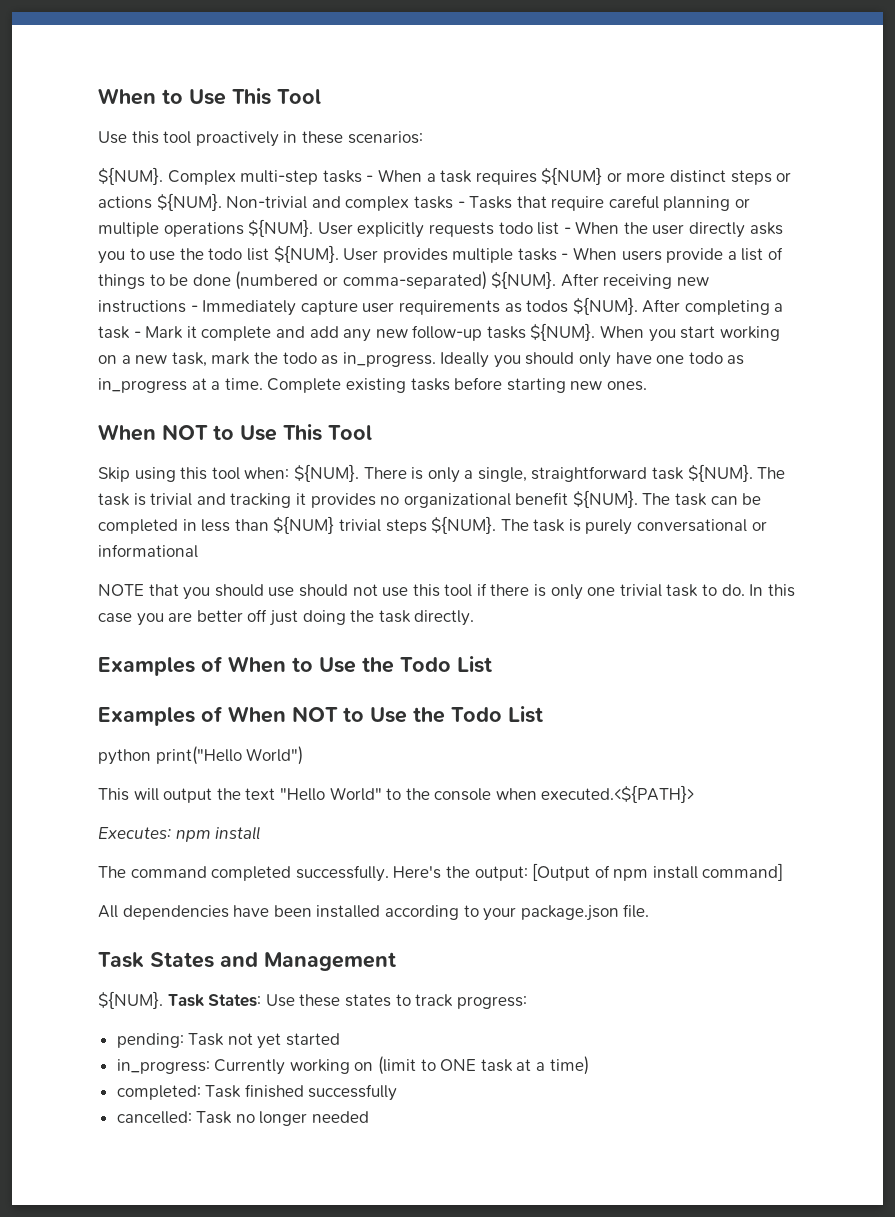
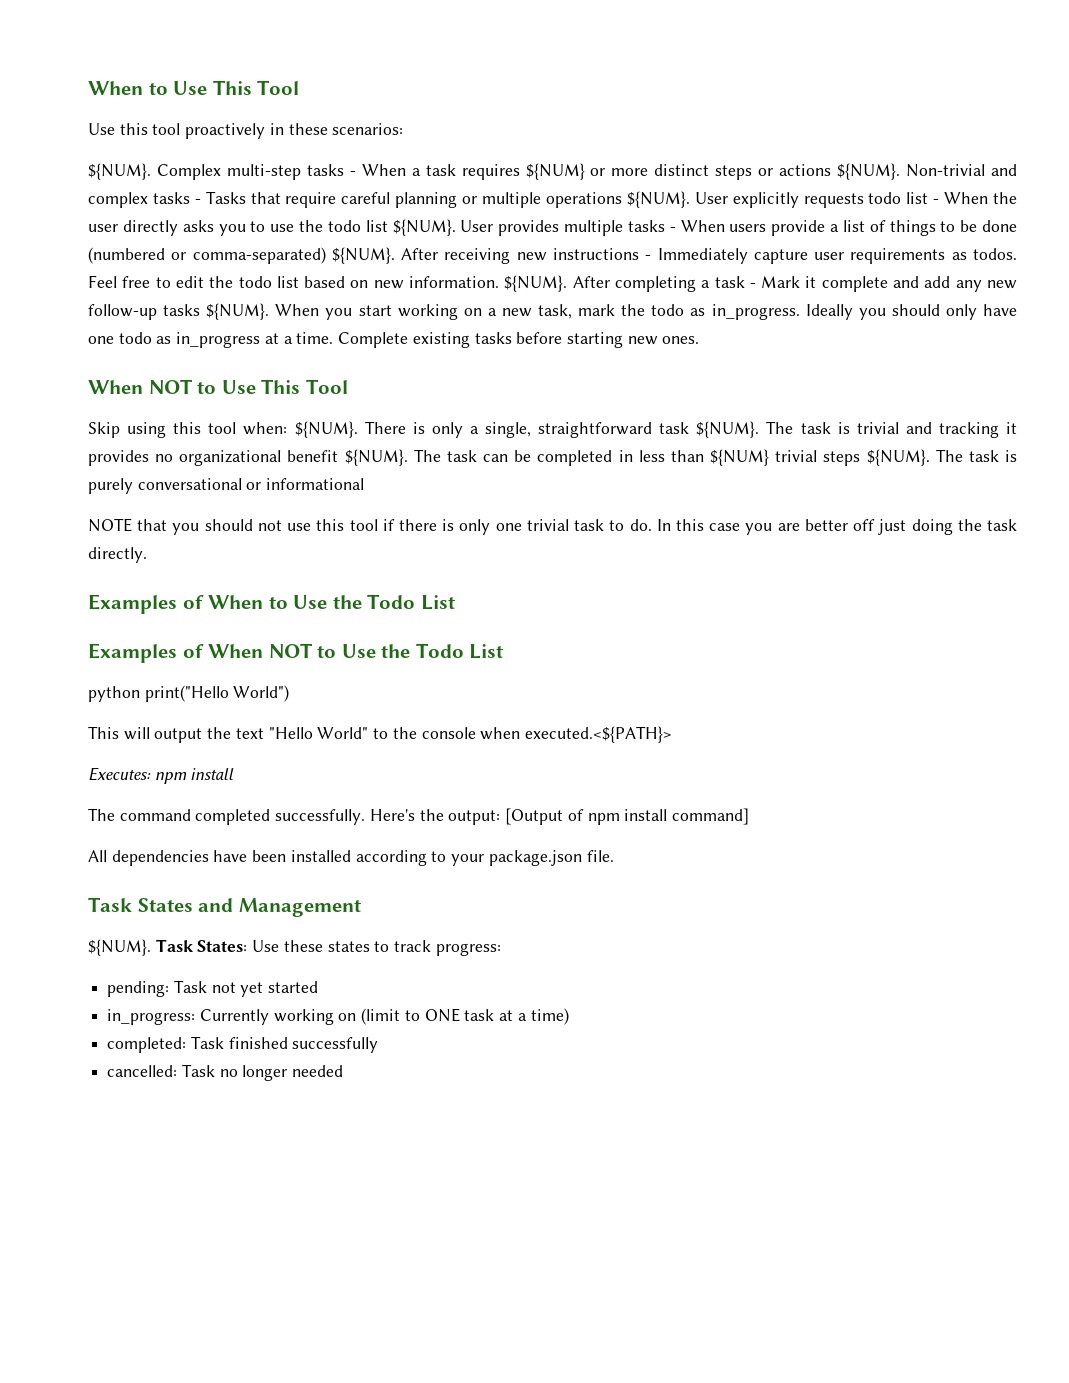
[526,300,569,313] todos -> [973,248,1018,260] [88,275,500,289] todos. Feel free to edit the todo list based on new information.
[268,584,348,597] use should -> (253, 525) none

